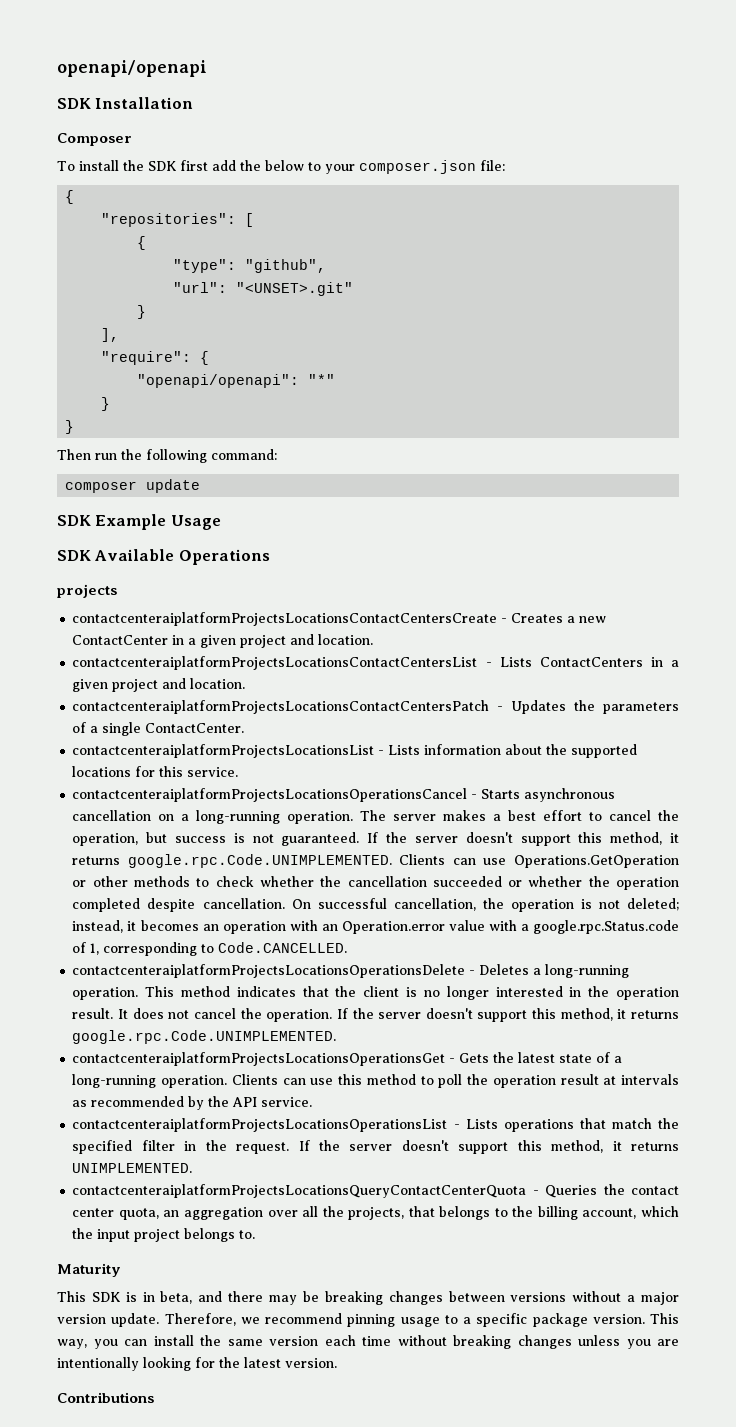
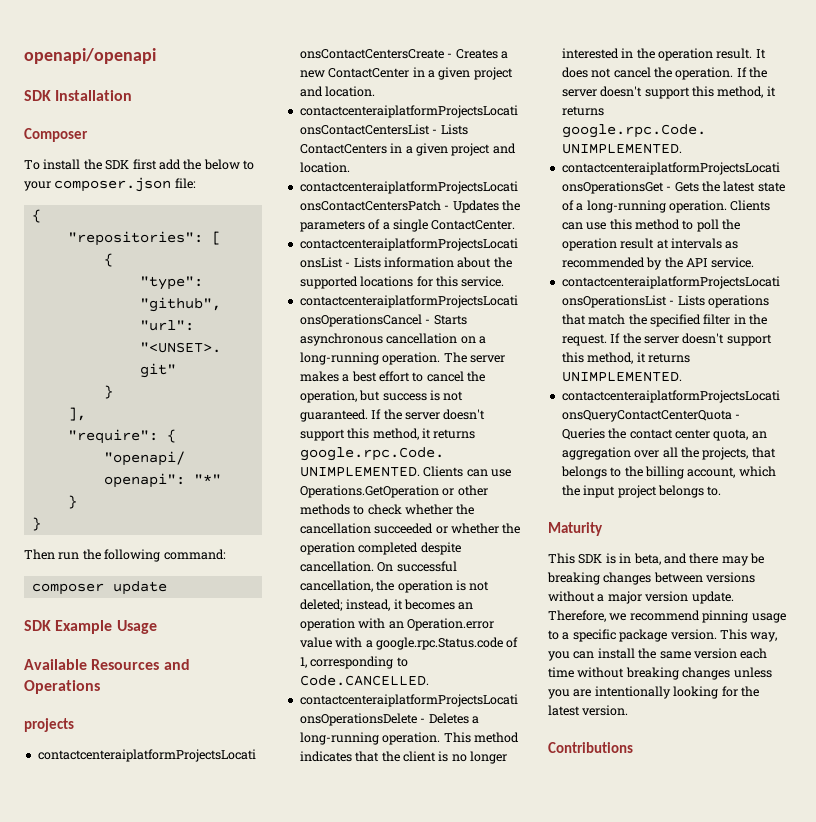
[57,549,175,561] SDK Available -> [24,659,190,670] Available Resources and

